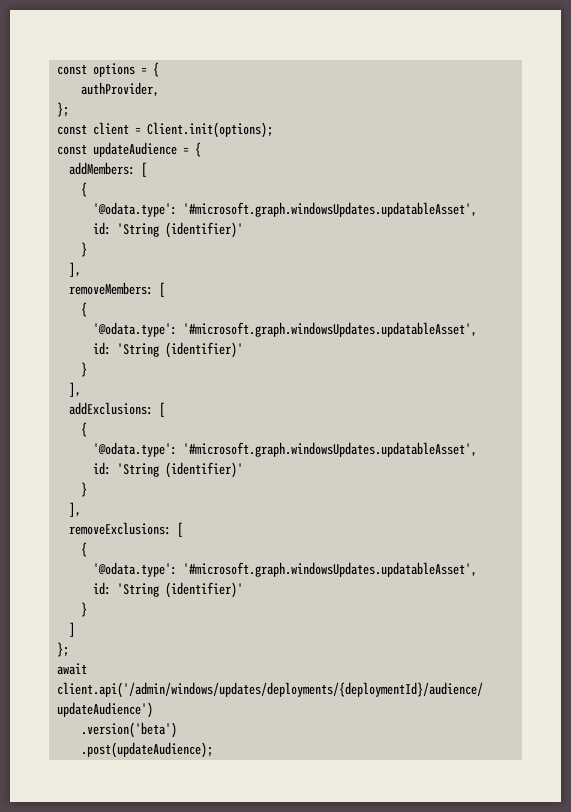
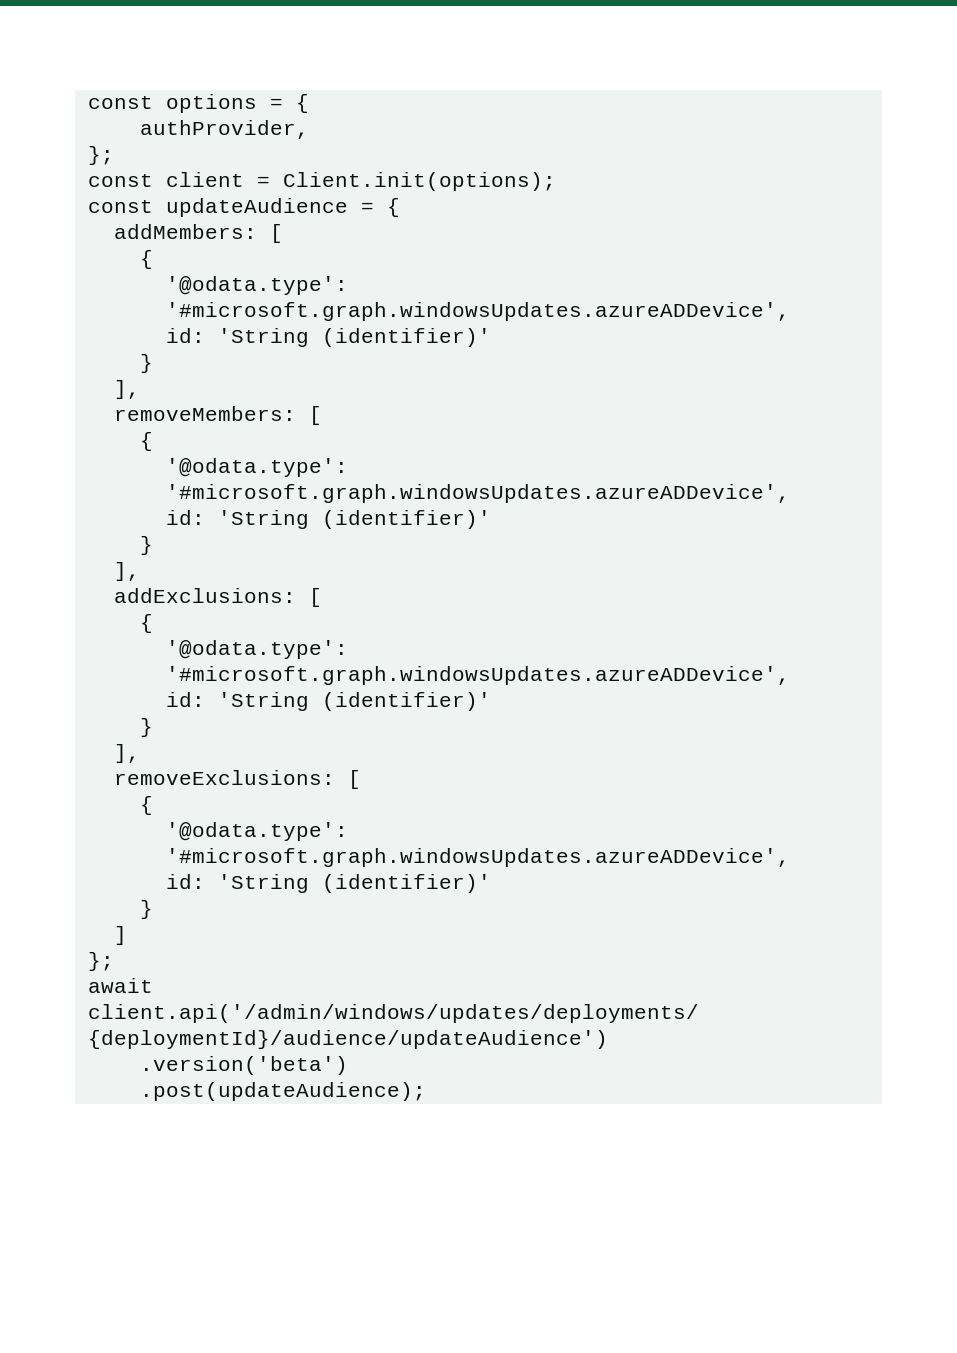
[183,202,478,217] '#microsoft.graph.windowsUpdates.updatableAsset', -> [165,302,790,321] '#microsoft.graph.windowsUpdates.azureADDevice',
[183,322,478,337] '#microsoft.graph.windowsUpdates.updatableAsset', -> [165,484,790,503] '#microsoft.graph.windowsUpdates.azureADDevice',
[183,442,478,457] '#microsoft.graph.windowsUpdates.updatableAsset', -> [165,666,790,685] '#microsoft.graph.windowsUpdates.azureADDevice',
[183,562,478,577] '#microsoft.graph.windowsUpdates.updatableAsset', -> [165,848,790,867] '#microsoft.graph.windowsUpdates.azureADDevice',

